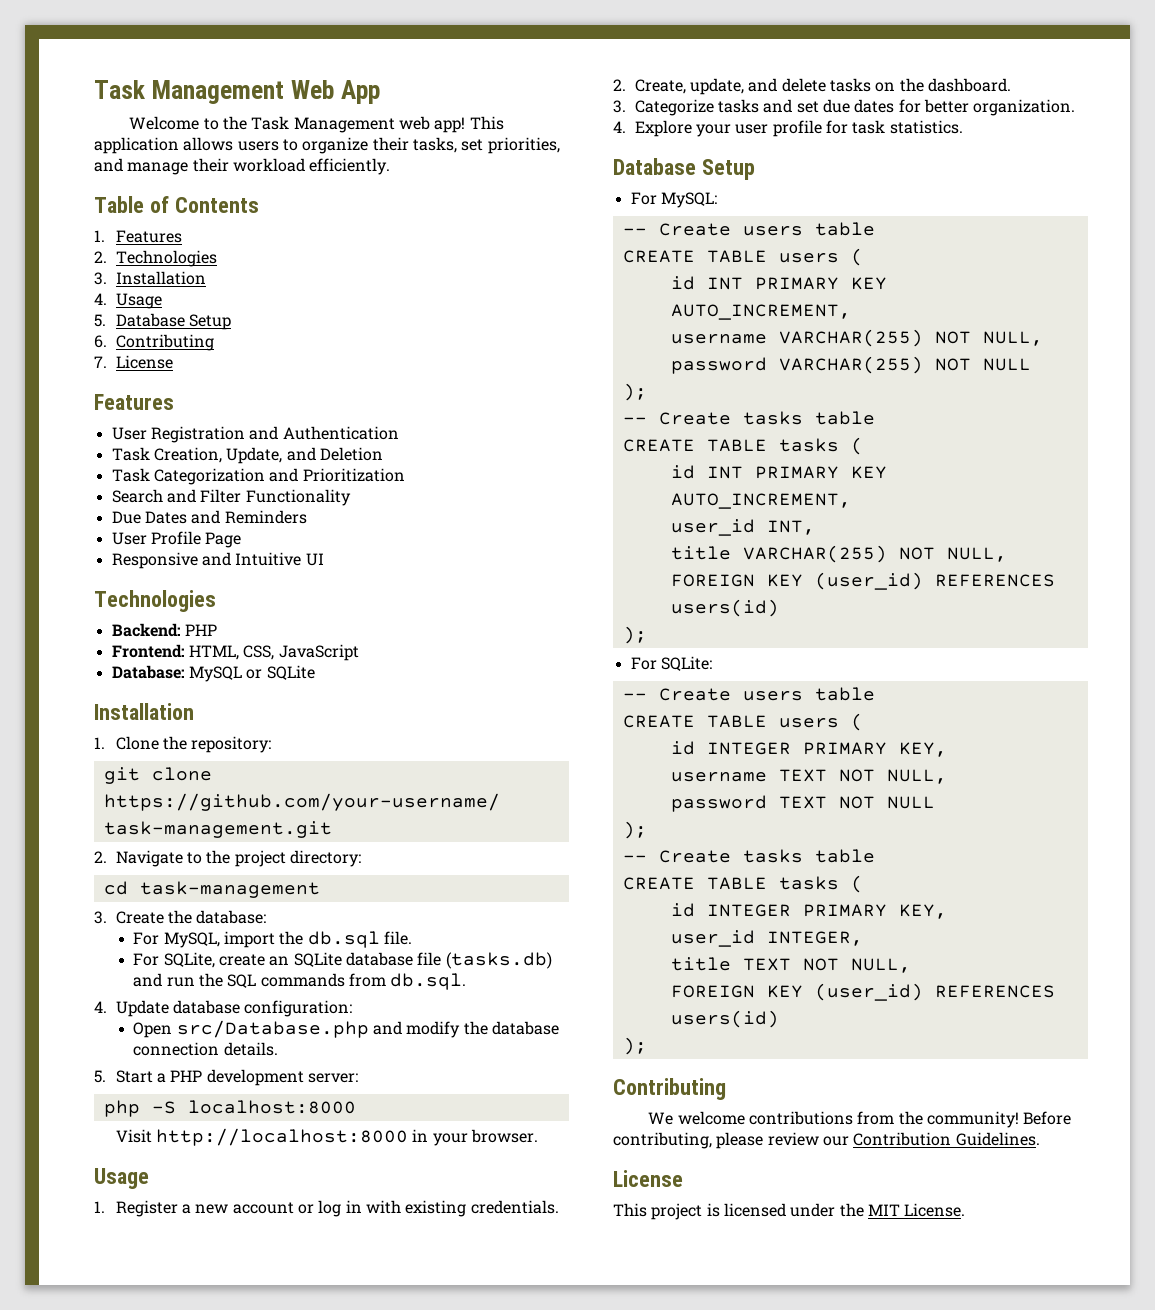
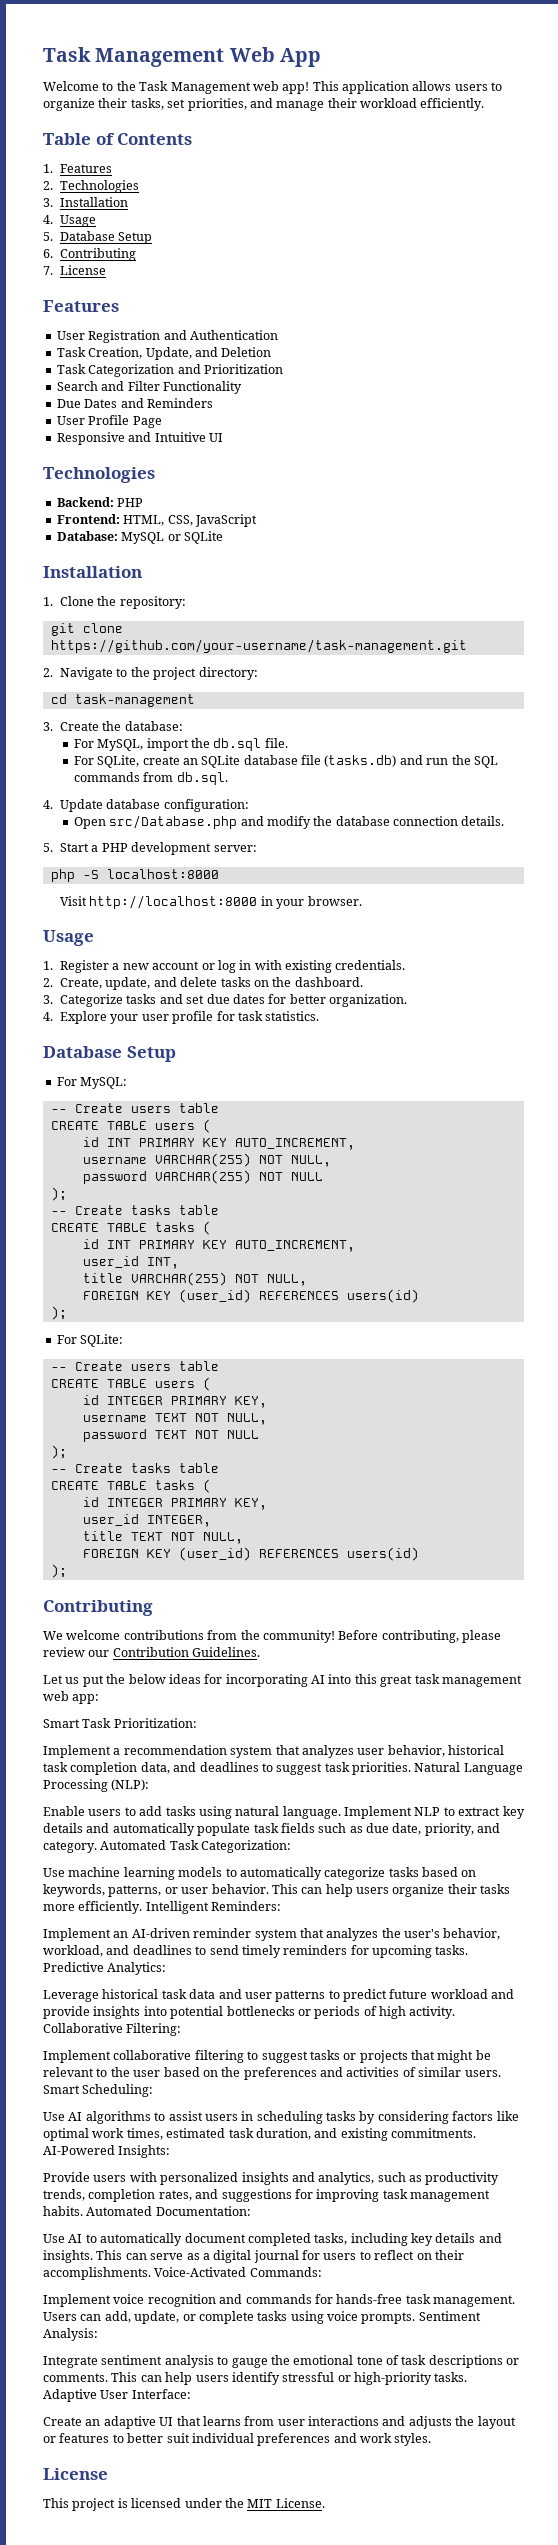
(1040, 1139) none -> [43,1674,522,1687] [43,1691,100,1704] [43,1718,197,1728] [43,1745,504,1758] [43,1762,523,1775] [43,1779,150,1792] [43,1806,525,1819] [43,1823,501,1836] [43,1840,292,1853] [43,1867,477,1880] [43,1884,511,1897] [43,1901,282,1914] [43,1928,501,1941] [43,1945,469,1958] [43,1962,167,1975] [43,1989,515,2002] [43,2006,456,2019] [43,2023,182,2036] [43,2050,491,2063] [43,2067,501,2080] [43,2084,154,2097] [43,2111,519,2124] [43,2128,476,2141] [43,2145,171,2158] [43,2172,500,2185] [43,2189,490,2202] [43,2206,251,2216] [43,2233,502,2246] [43,2250,464,2263] [43,2267,322,2280] [43,2294,515,2307] [43,2311,481,2324] [43,2328,98,2341] [43,2355,520,2368] [43,2372,468,2385] [43,2389,191,2402] [43,2416,516,2429] [43,2433,432,2446] // Let us put the below ideas for incorporating AI into this great task management web app: // Smart Task Prioritization: // Implement a recommendation system that analyzes user behavior, historical task completion data, and deadlines to suggest task priorities. Natural Language Processing (NLP): // Enable users to add tasks using natural language. Implement NLP to extract key details and automatically populate task fields such as due date, priority, and category. Automated Task Categorization: // Use machine learning models to automatically categorize tasks based on keywords, patterns, or user behavior. This can help users organize their tasks more efficiently. Intelligent Reminders: // Implement an AI-driven reminder system that analyzes the user's behavior, workload, and deadlines to send timely reminders for upcoming tasks. Predictive Analytics: // Leverage historical task data and user patterns to predict future workload and provide insights into potential bottlenecks or periods of high activity. Collaborative Filtering: // Implement collaborative filtering to suggest tasks or projects that might be relevant to the user based on the preferences and activities of similar users. Smart Scheduling: // Use AI algorithms to assist users in scheduling tasks by considering factors like optimal work times, estimated task duration, and existing commitments. AI-Powered Insights: // Provide users with personalized insights and analytics, such as productivity trends, completion rates, and suggestions for improving task management habits. Automated Documentation: // Use AI to automatically document completed tasks, including key details and insights. This can serve as a digital journal for users to reflect on their accomplishments. Voice-Activated Commands: // Implement voice recognition and commands for hands-free task management. Users can add, update, or complete tasks using voice prompts. Sentiment Analysis: // Integrate sentiment analysis to gauge the emotional tone of task descriptions or comments. This can help users identify stressful or high-priority tasks. Adaptive User Interface: // Create an adaptive UI that learns from user interactions and adjusts the layout or features to better suit individual preferences and work styles.

